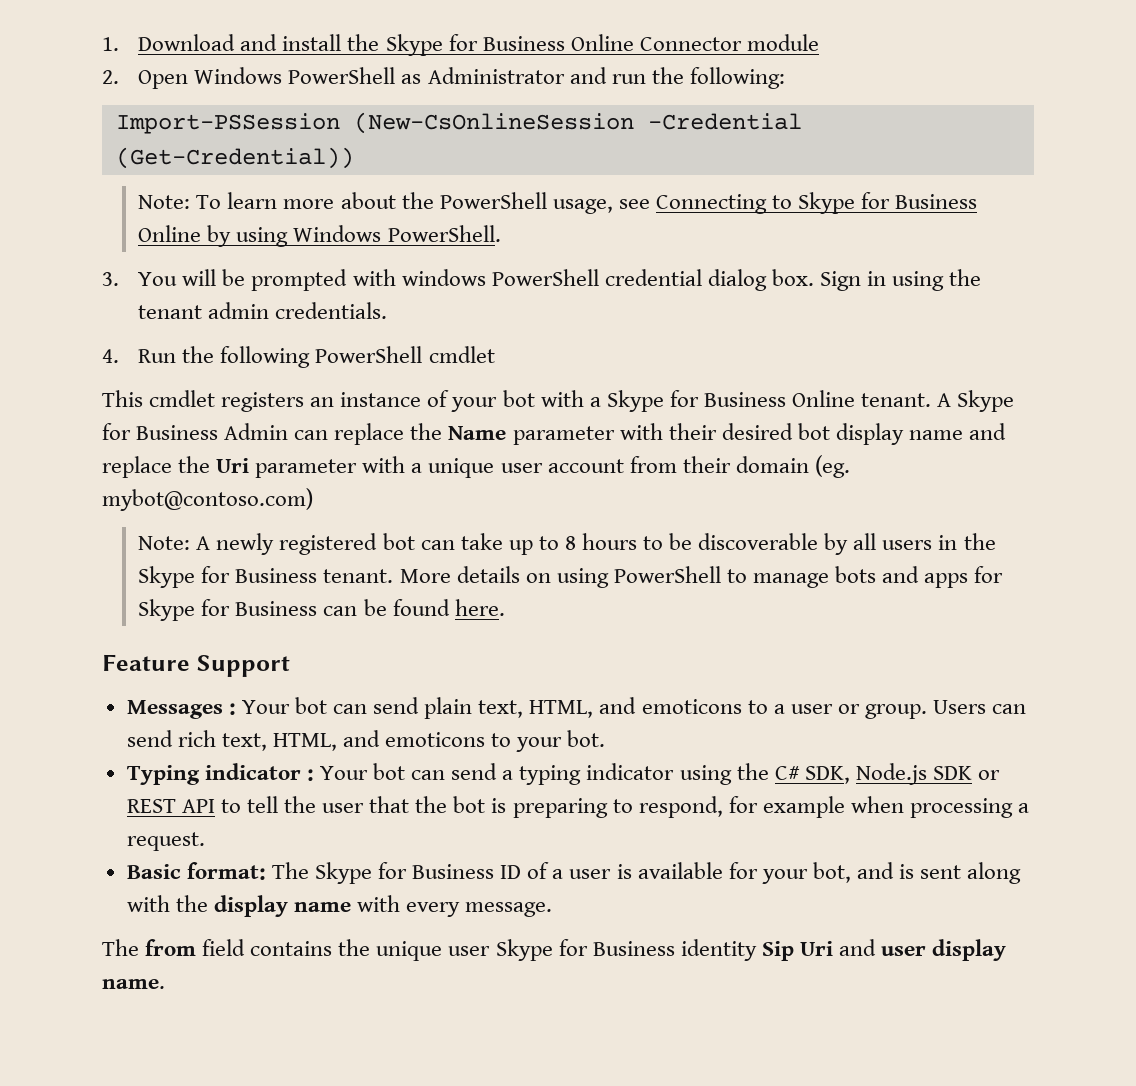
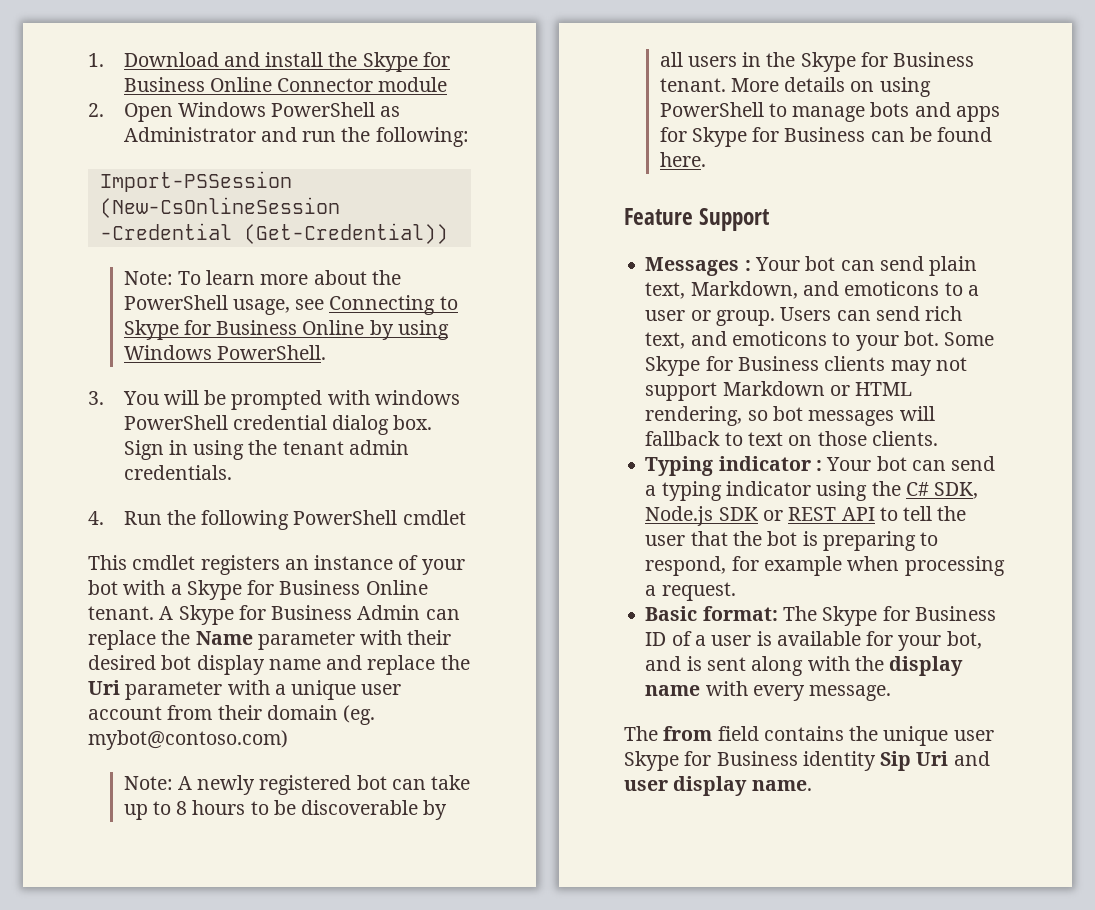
[529,700,594,718] HTML, -> [690,281,798,299] Markdown,
[272,733,337,751] HTML, -> (686, 340) none
(606, 738) none -> [944,332,995,346] [645,356,967,376] [645,381,913,401] [645,406,935,426] [645,431,938,446] Some Skype for Business clients may not support Markdown or HTML rendering, so bot messages will fallback to text on those clients.

